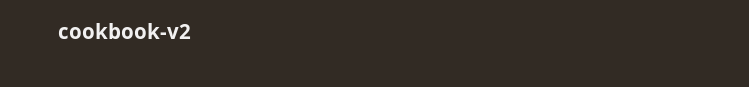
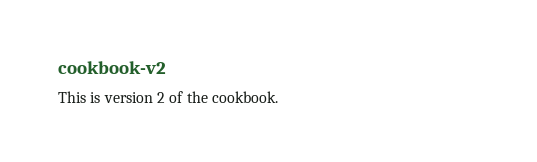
(191, 31) none -> [58,91,278,103] // This is version 2 of the cookbook.

